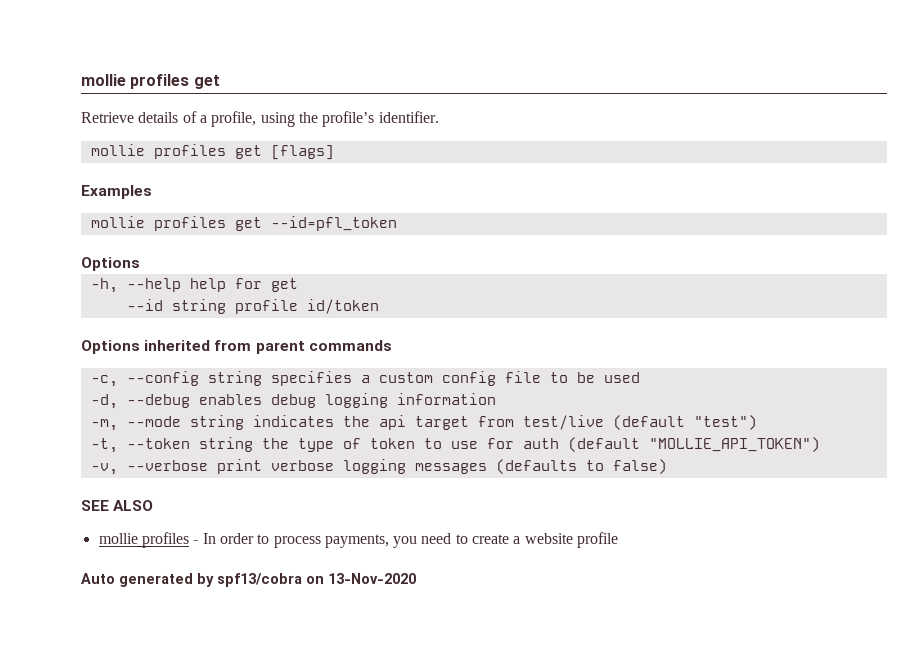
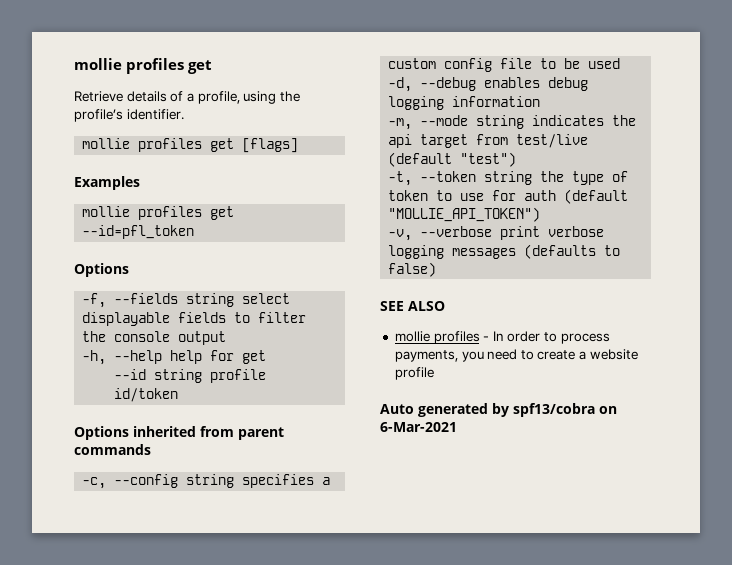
(140, 264) none -> [82,293,291,308] [82,312,307,326] [82,331,227,345] // -f, --fields string select displayable fields to filter the console output
[328,573,416,584] 13-Nov-2020 -> [380,422,457,432] 6-Mar-2021

